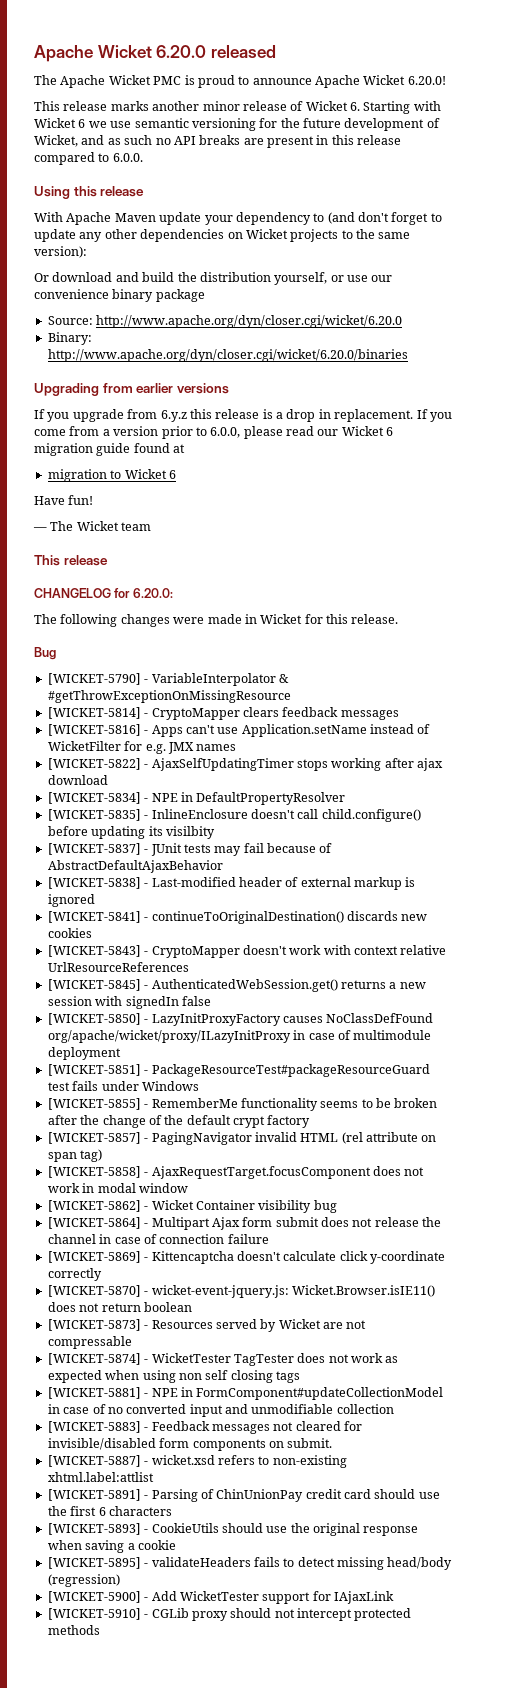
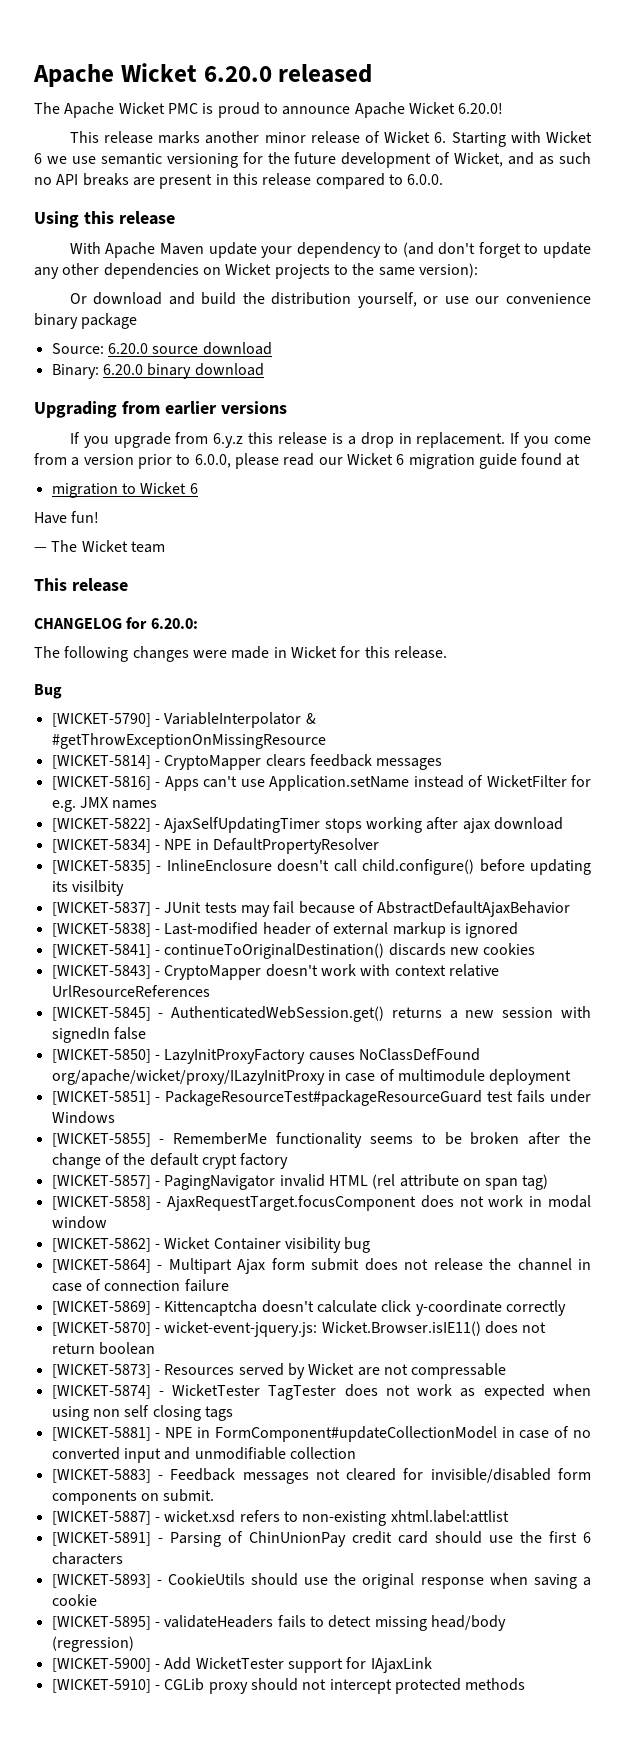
[96,315,403,328] [47,332,92,345] [47,349,408,362] http://www.apache.org/dyn/closer.cgi/wicket/6.20.0 // Binary: http://www.apache.org/dyn/closer.cgi/wicket/6.20.0/binaries -> [107,342,272,355] [51,363,264,379] 6.20.0 source download // Binary: 6.20.0 binary download

